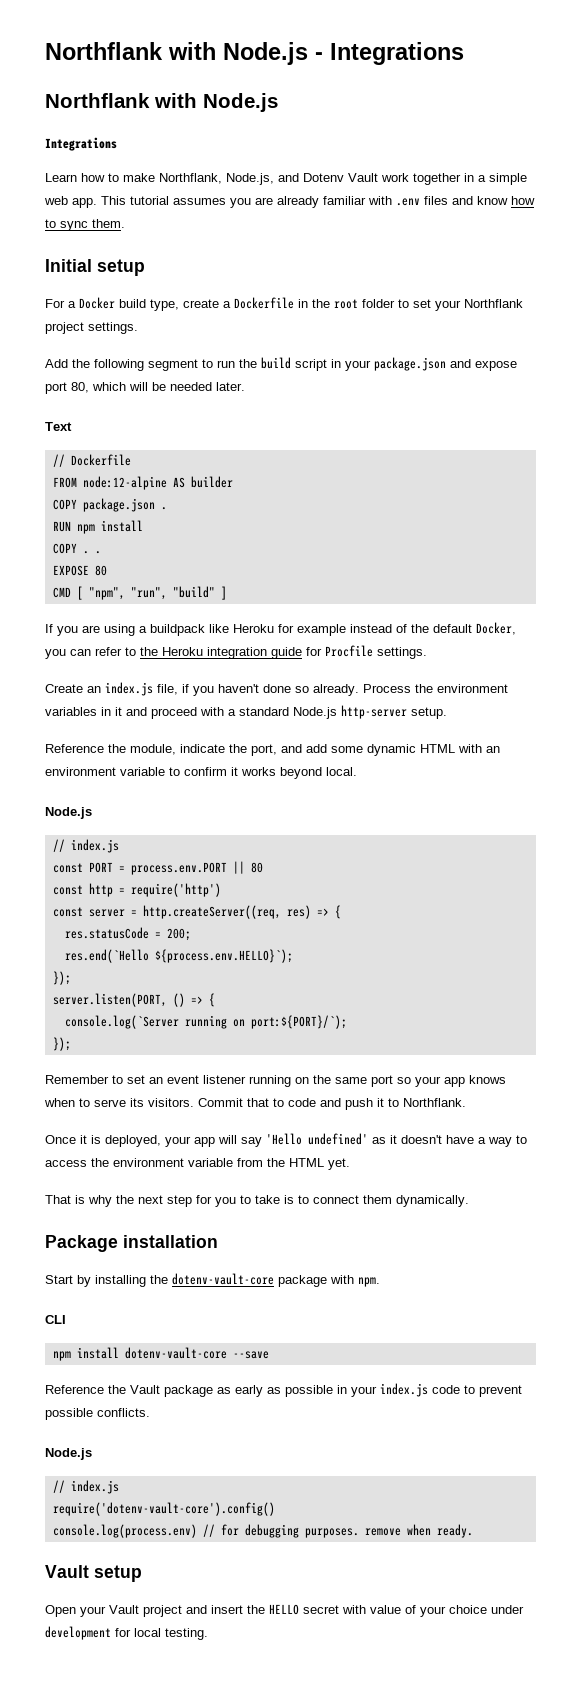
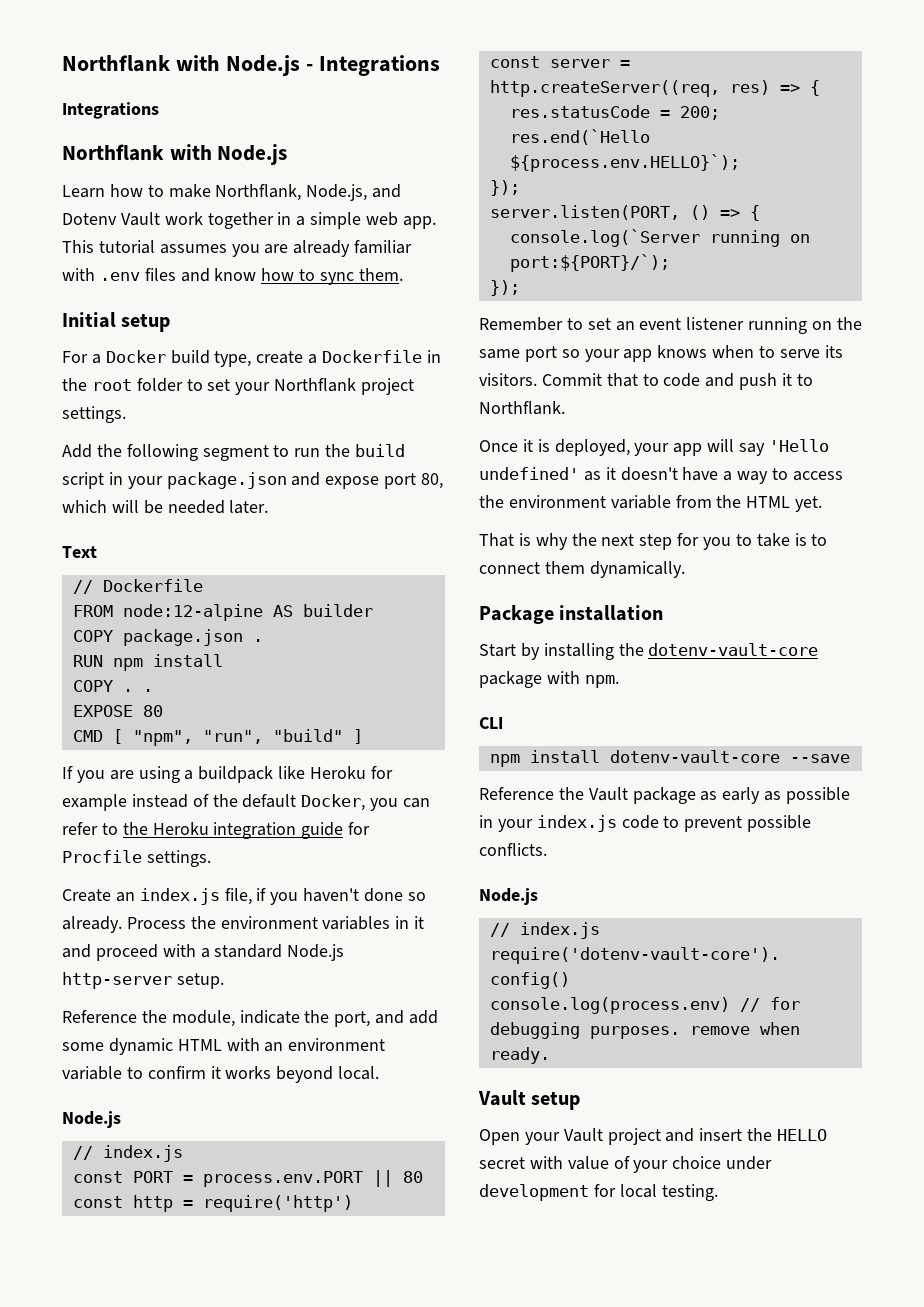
[45,93,278,112] [45,137,117,151] // Northflank with Node.js // Integrations -> [62,102,159,119] [62,144,288,165] // Integrations // Northflank with Node.js

